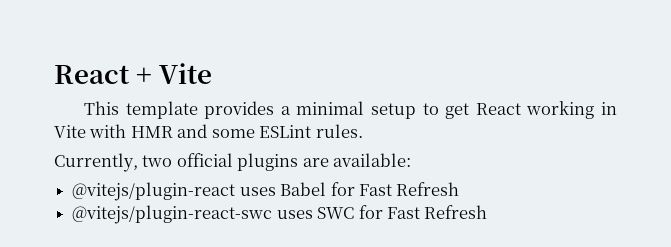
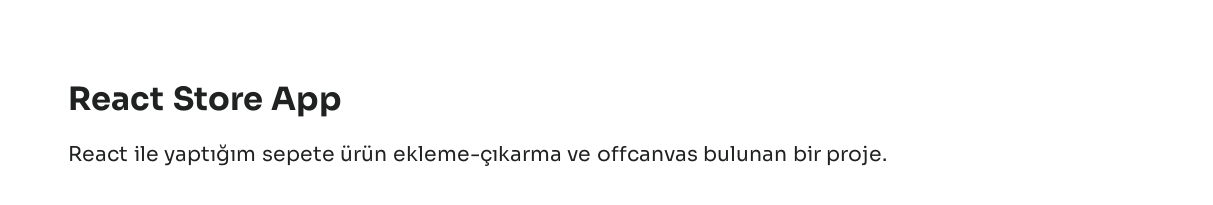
[54,63,213,84] [83,101,617,119] [54,124,363,138] [54,153,412,172] [72,182,460,201] [72,205,488,224] React + Vite // This template provides a minimal setup to get React working in Vite with HMR and some ESLint rules. // Currently, two official plugins are available: // @vitejs/plugin-react uses Babel for Fast Refresh // @vitejs/plugin-react-swc uses SWC for Fast Refresh -> [68,85,343,117] [68,144,888,166] React Store App // React ile yaptığım sepete ürün ekleme-çıkarma ve offcanvas bulunan bir proje.

